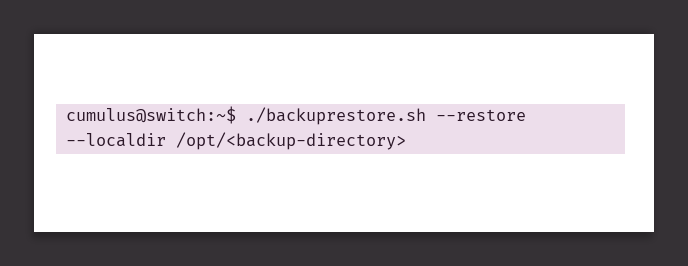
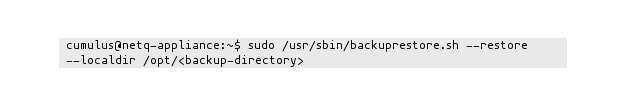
[65,106,426,125] cumulus@switch:~$ ./backuprestore.sh -> [66,39,460,52] cumulus@netq-appliance:~$ sudo /usr/sbin/backuprestore.sh

